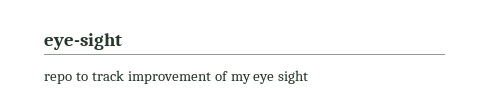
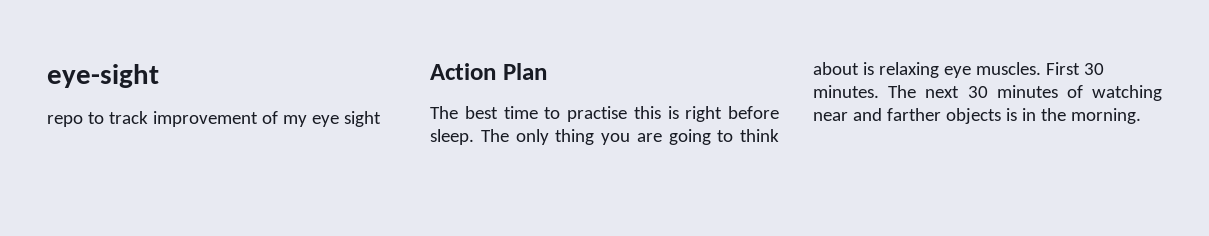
(309, 77) none -> [430,63,547,80] [430,106,779,122] [430,129,779,145] [813,62,1104,78] [813,85,1162,101] [813,108,1141,124] // Action Plan // The best time to practise this is right before sleep. The only thing you are going to think about is relaxing eye muscles. First 30 minutes. The next 30 minutes of watching near and farther objects is in the morning.

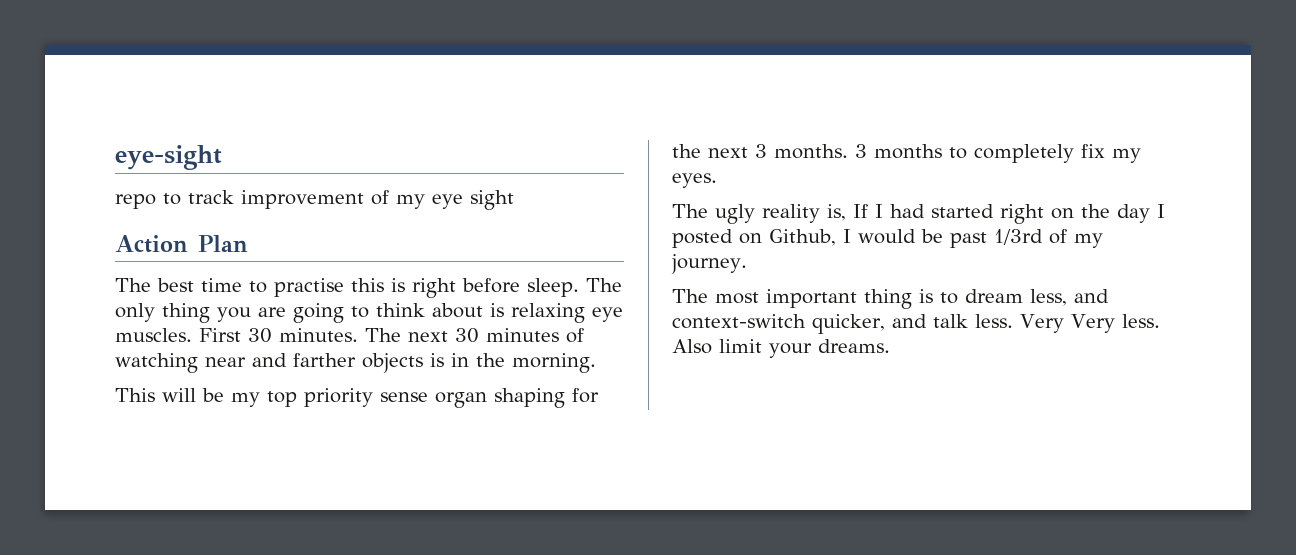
(1141, 116) none -> [115,388,599,408] [672,144,1141,163] [672,173,717,188] [672,204,1165,224] [672,229,1103,248] [671,254,747,274] [672,289,1109,309] [672,314,1160,334] [672,339,890,358] // This will be my top priority sense organ shaping for the next 3 months. 3 months to completely fix my eyes. // The ugly reality is, If I had started right on the day I posted on Github, I would be past 1/3rd of my journey. // The most important thing is to dream less, and context-switch quicker, and talk less. Very Very less. Also limit your dreams.

